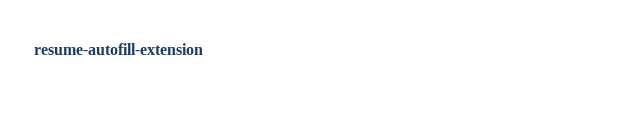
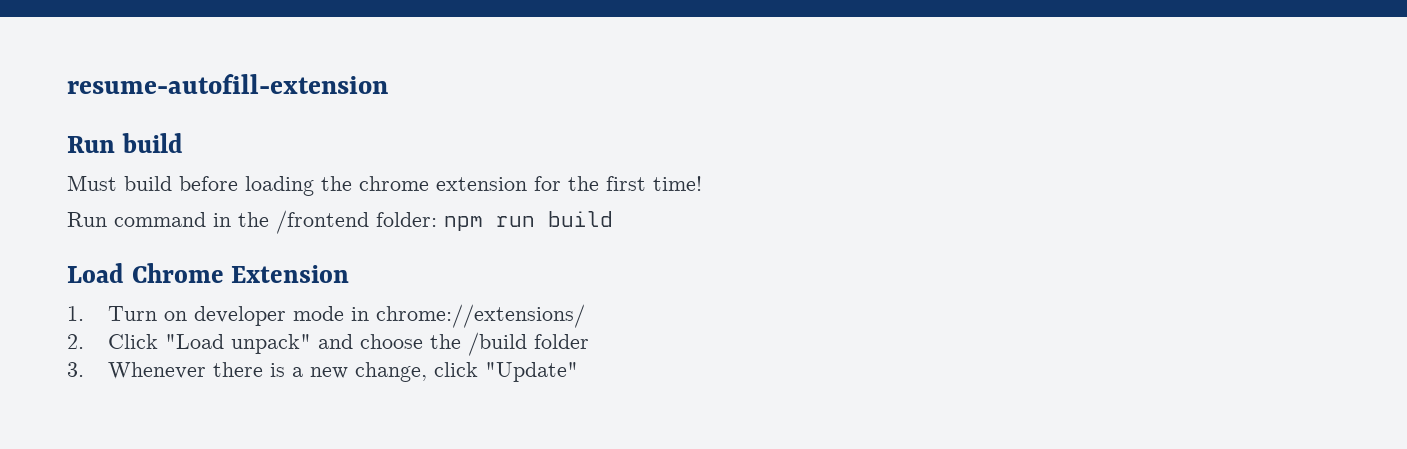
(203, 49) none -> [67,133,183,153] [67,175,702,196] [67,210,613,234] [67,263,350,283] [67,304,586,328] [67,332,590,356] [67,362,579,382] // Run build // Must build before loading the chrome extension for the first time! // Run command in the /frontend folder: npm run build // Load Chrome Extension // 1. Turn on developer mode in chrome://extensions/ // 2. Click "Load unpack" and choose the /build folder // 3. Whenever there is a new change, click "Update"

